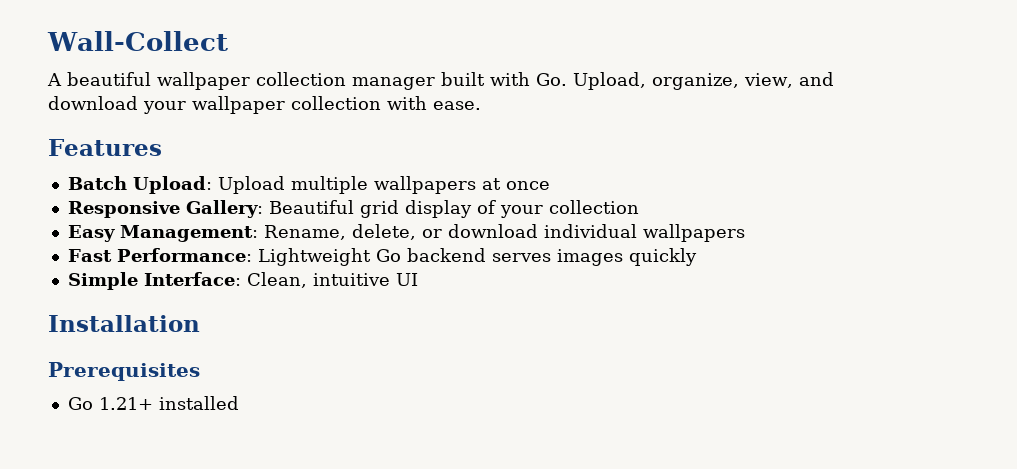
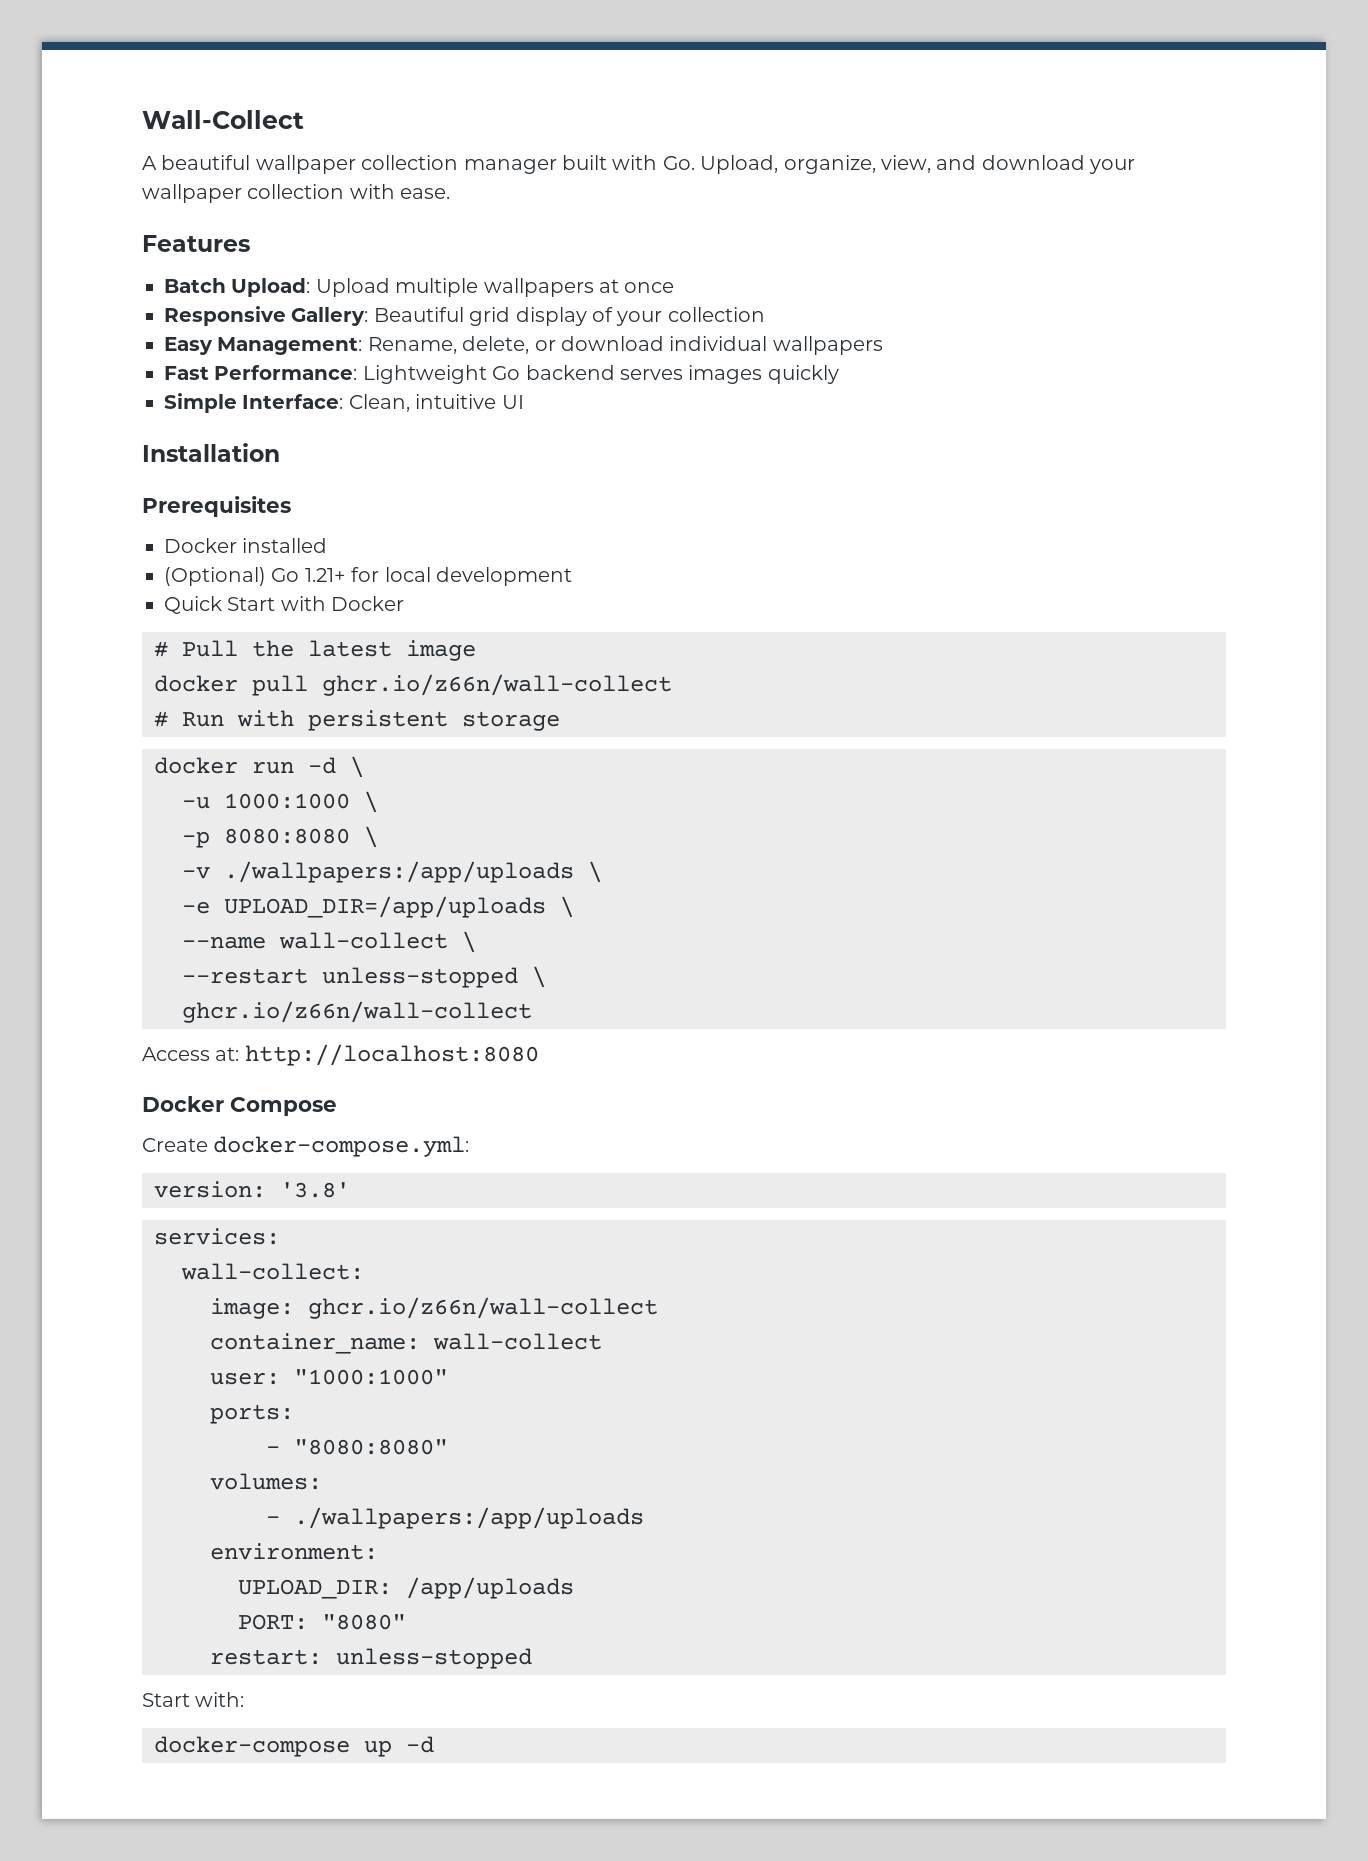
[67,396,239,410] Go 1.21+ installed -> [164,538,328,553] [164,567,572,586] [164,596,405,614] [154,640,476,661] [154,674,672,696] [154,710,560,731] [154,756,364,778] [182,791,378,813] [182,826,378,848] [182,861,602,883] [182,896,574,918] [182,931,476,953] [182,966,546,988] [182,1001,532,1023] [142,1044,539,1066] [142,1096,337,1116] [142,1136,470,1157] [154,1181,350,1198] [154,1228,280,1245] [181,1263,364,1280] [210,1297,658,1319] [210,1333,602,1354] [210,1369,448,1385] [210,1404,294,1424] [266,1439,448,1455] [210,1473,322,1490] [266,1507,644,1529] [210,1543,378,1560] [238,1577,574,1599] [238,1614,406,1630] [210,1648,532,1669] [142,1692,245,1707] [154,1736,434,1757] Docker installed // (Optional) Go 1.21+ for local development // Quick Start with Docker // # Pull the latest image // docker pull ghcr.io/z66n/wall-collect // # Run with persistent storage // docker run -d \ // -u 1000:1000 \ // -p 8080:8080 \ // -v ./wallpapers:/app/uploads \ // -e UPLOAD_DIR=/app/uploads \ // --name wall-collect \ // --restart unless-stopped \ // ghcr.io/z66n/wall-collect // Access at: http://localhost:8080 // Docker Compose // Create docker-compose.yml: // version: '3.8' // services: // wall-collect: // image: ghcr.io/z66n/wall-collect // container_name: wall-collect // user: "1000:1000" // ports: // - "8080:8080" // volumes: // - ./wallpapers:/app/uploads // environment: // UPLOAD_DIR: /app/uploads // PORT: "8080" // restart: unless-stopped // Start with: // docker-compose up -d

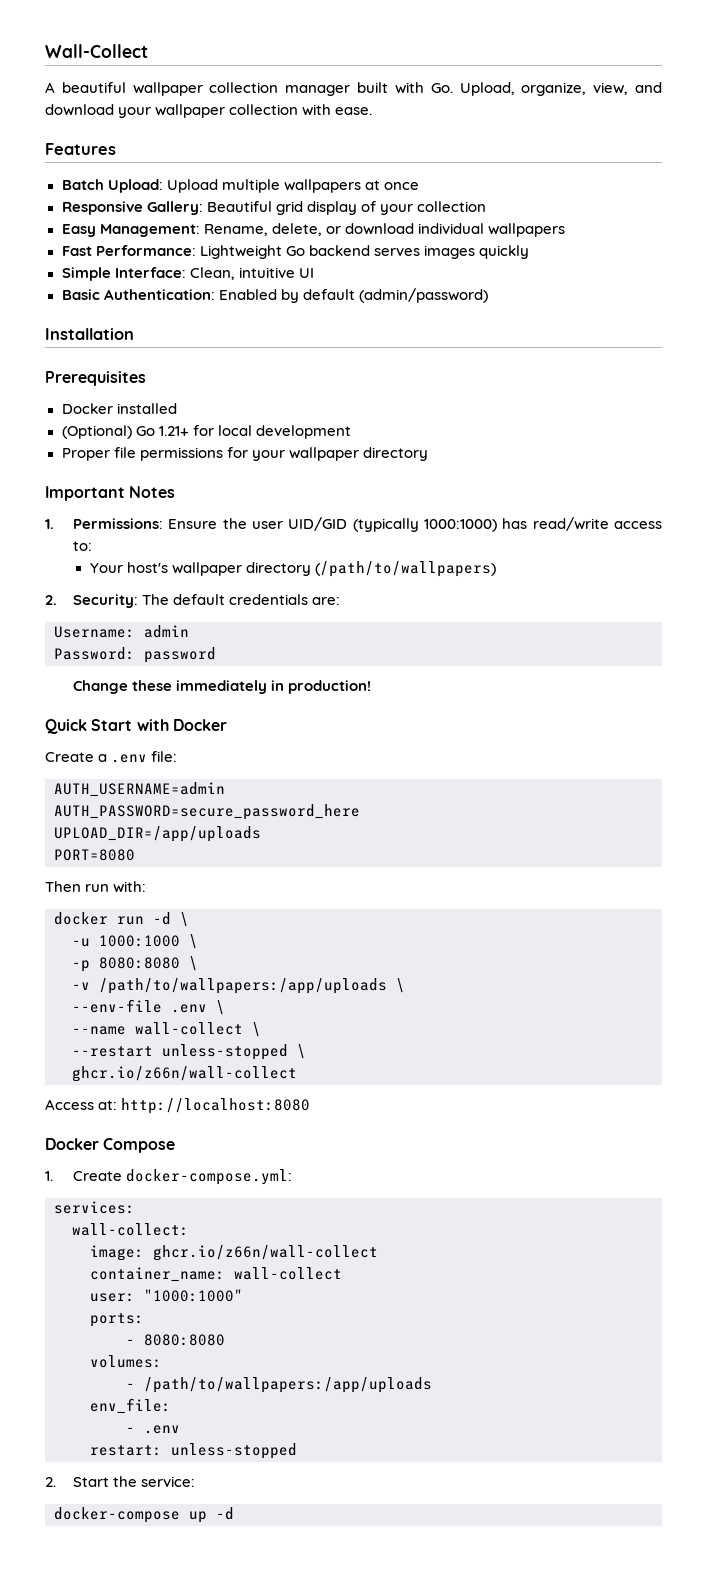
(524, 402) none -> [61,288,488,303] // Basic Authentication: Enabled by default (admin/password)
[164,596,405,614] [154,640,476,661] [154,674,672,696] [154,710,560,731] Quick Start with Docker // # Pull the latest image // docker pull ghcr.io/z66n/wall-collect // # Run with persistent storage -> [61,447,428,461] [45,486,176,501] [45,517,663,532] [73,541,93,551] [89,561,496,577] [45,594,341,608] [54,625,189,638] [54,647,216,663] [73,680,372,694] [45,719,227,734] [45,751,178,763] [54,782,225,797] [54,804,360,820] [54,826,261,842] [54,849,135,861] [45,881,147,893] Proper file permissions for your wallpaper directory // Important Notes // 1. Permissions: Ensure the user UID/GID (typically 1000:1000) has read/write access to: // Your host's wallpaper directory (/path/to/wallpapers) // 2. Security: The default credentials are: // Username: admin // Password: password // Change these immediately in production! // Quick Start with Docker // Create a .env file: // AUTH_USERNAME=admin // AUTH_PASSWORD=secure_password_here // UPLOAD_DIR=/app/uploads // PORT=8080 // Then run with:
[224,861,602,883] [182,896,546,918] ./wallpapers:/app/uploads \ // -e UPLOAD_DIR=/app/uploads -> [99,978,405,994] [72,999,207,1013] /path/to/wallpapers:/app/uploads \ // --env-file .env
(337, 1106) none -> [45,1171,53,1181] 1.
[154,1181,350,1198] // version: '3.8' -> (293, 1177) none
[294,1439,448,1455] "8080:8080" -> [144,1334,225,1346] 8080:8080
[294,1507,644,1529] [210,1543,378,1560] [238,1577,574,1599] [238,1614,406,1630] [210,1648,532,1669] [142,1692,245,1707] ./wallpapers:/app/uploads // environment: // UPLOAD_DIR: /app/uploads // PORT: "8080" // restart: unless-stopped // Start with: -> [144,1377,432,1393] [90,1398,171,1414] [126,1425,180,1434] [90,1443,297,1459] [45,1476,196,1487] /path/to/wallpapers:/app/uploads // env_file: // - .env // restart: unless-stopped // 2. Start the service:

